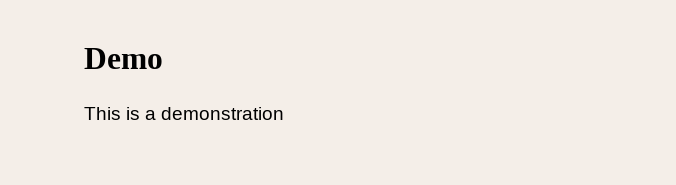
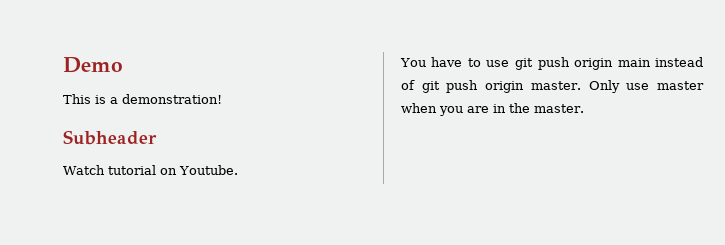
[161,107,285,120] demonstration -> [122,94,222,104] [63,130,157,145] [63,165,238,175] [400,57,703,70] [401,80,704,93] [401,103,584,116] demonstration! // Subheader // Watch tutorial on Youtube. // You have to use git push origin main instead of git push origin master. Only use master when you are in the master.

